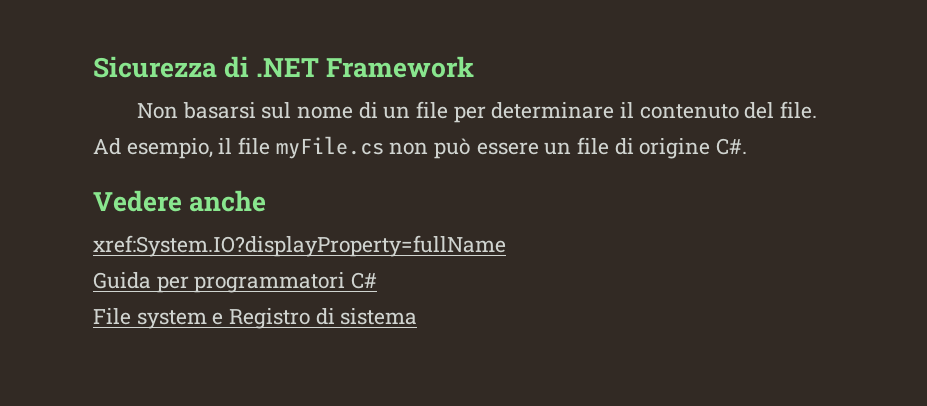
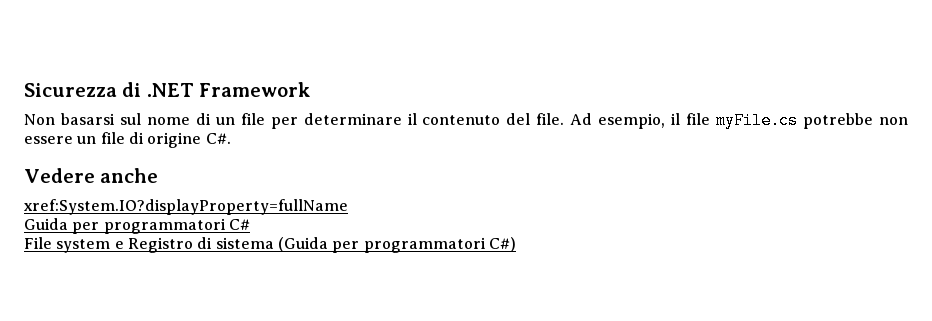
[389,138,472,159] non può -> [803,113,908,129] potrebbe non
(418, 316) none -> [277,237,516,253] (Guida per programmatori C#)

